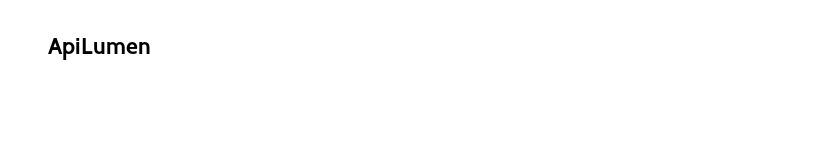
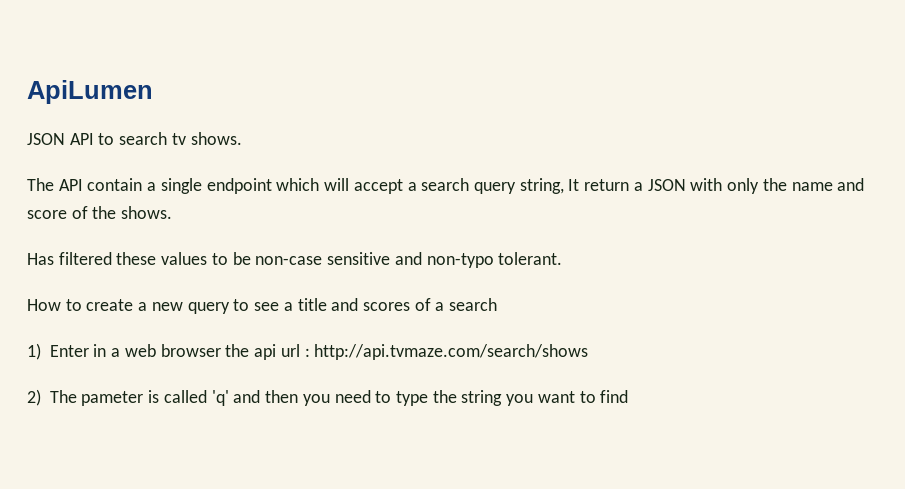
(151, 49) none -> [27,132,242,145] [27,178,865,194] [27,206,173,219] [27,252,563,268] [27,298,498,314] [27,343,589,360] [27,389,629,406] // JSON API to search tv shows. // The API contain a single endpoint which will accept a search query string, It return a JSON with only the name and score of the shows. // Has filtered these values to be non-case sensitive and non-typo tolerant. // How to create a new query to see a title and scores of a search // 1) Enter in a web browser the api url : http://api.tvmaze.com/search/shows // 2) The pameter is called 'q' and then you need to type the string you want to find

